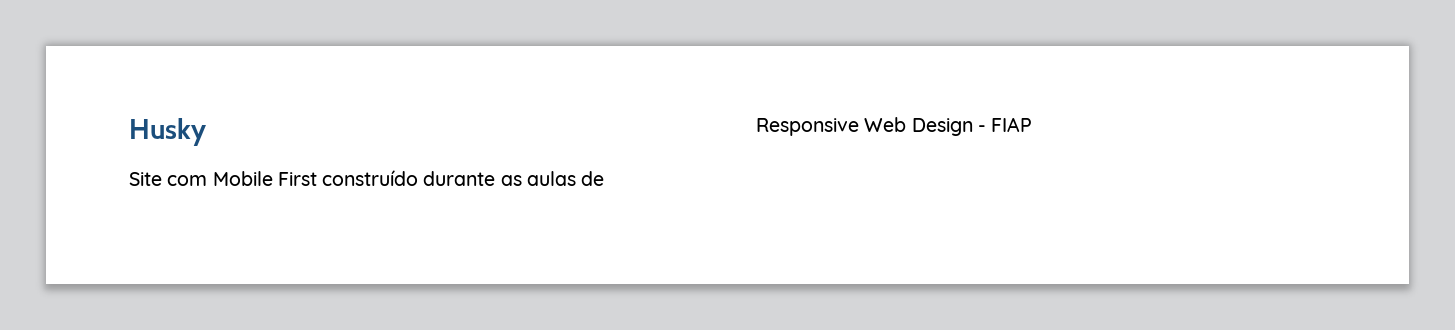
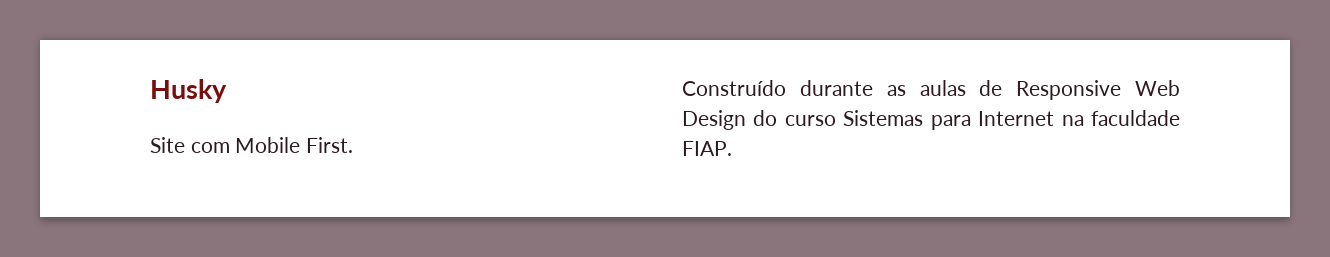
[277,170,419,186] First construído -> [306,137,354,153] [682,80,786,96] First. // Construído
[977,117,1033,132] - FIAP -> [753,110,1180,130] [682,141,732,156] do curso Sistemas para Internet na faculdade FIAP.

